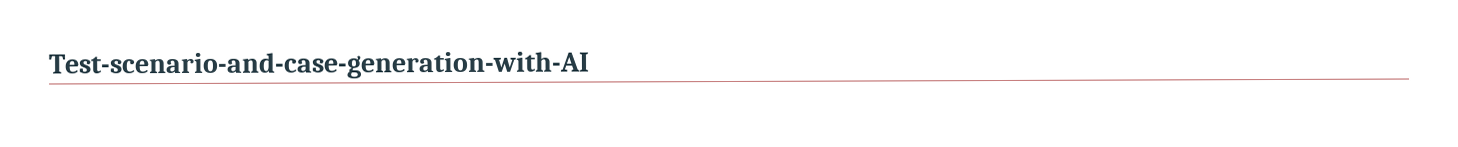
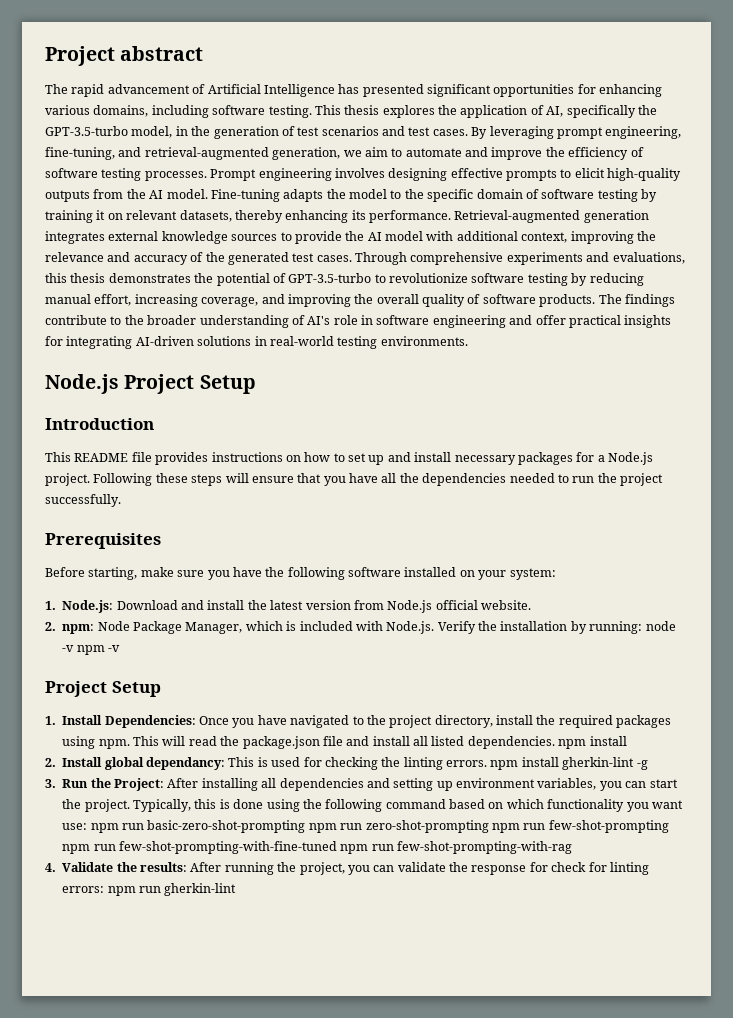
[48,51,590,80] Test-scenario-and-case-generation-with-AI -> [45,46,204,66] [45,84,663,97] [45,105,657,118] [45,126,682,139] [45,147,644,160] [45,168,682,181] [45,189,657,202] [45,210,649,223] [45,231,656,244] [45,252,685,265] [45,273,644,286] [45,294,675,307] [45,315,672,328] [45,336,468,349] [45,374,256,394] [45,418,154,430] [45,452,653,465] [45,473,663,486] [45,494,121,507] [45,533,161,549] [45,567,556,580] [45,600,531,613] [45,621,676,634] [62,645,120,655] [45,681,161,697] [45,715,672,728] [62,736,627,749] [45,757,648,770] [45,778,678,791] [62,799,683,812] [62,820,669,833] [62,841,573,854] [45,862,649,875] [62,883,237,896] Project abstract // The rapid advancement of Artificial Intelligence has presented significant opportunities for enhancing various domains, including software testing. This thesis explores the application of AI, specifically the GPT-3.5-turbo model, in the generation of test scenarios and test cases. By leveraging prompt engineering, fine-tuning, and retrieval-augmented generation, we aim to automate and improve the efficiency of software testing processes. Prompt engineering involves designing effective prompts to elicit high-quality outputs from the AI model. Fine-tuning adapts the model to the specific domain of software testing by training it on relevant datasets, thereby enhancing its performance. Retrieval-augmented generation integrates external knowledge sources to provide the AI model with additional context, improving the relevance and accuracy of the generated test cases. Through comprehensive experiments and evaluations, this thesis demonstrates the potential of GPT-3.5-turbo to revolutionize software testing by reducing manual effort, increasing coverage, and improving the overall quality of software products. The findings contribute to the broader understanding of AI's role in software engineering and offer practical insights for integrating AI-driven solutions in real-world testing environments. // Node.js Project Setup // Introduction // This README file provides instructions on how to set up and install necessary packages for a Node.js project. Following these steps will ensure that you have all the dependencies needed to run the project successfully. // Prerequisites // Before starting, make sure you have the following software installed on your system: // 1. Node.js: Download and install the latest version from Node.js official website. // 2. npm: Node Package Manager, which is included with Node.js. Verify the installation by running: node -v npm -v // Project Setup // 1. Install Dependencies: Once you have navigated to the project directory, install the required packages using npm. This will read the package.json file and install all listed dependencies. npm install // 2. Install global dependancy: This is used for checking the linting errors. npm install gherkin-lint -g // 3. Run the Project: After installing all dependencies and setting up environment variables, you can start the project. Typically, this is done using the following command based on which functionality you want use: npm run basic-zero-shot-prompting npm run zero-shot-prompting npm run few-shot-prompting npm run few-shot-prompting-with-fine-tuned npm run few-shot-prompting-with-rag // 4. Validate the results: After running the project, you can validate the response for check for linting errors: npm run gherkin-lint

